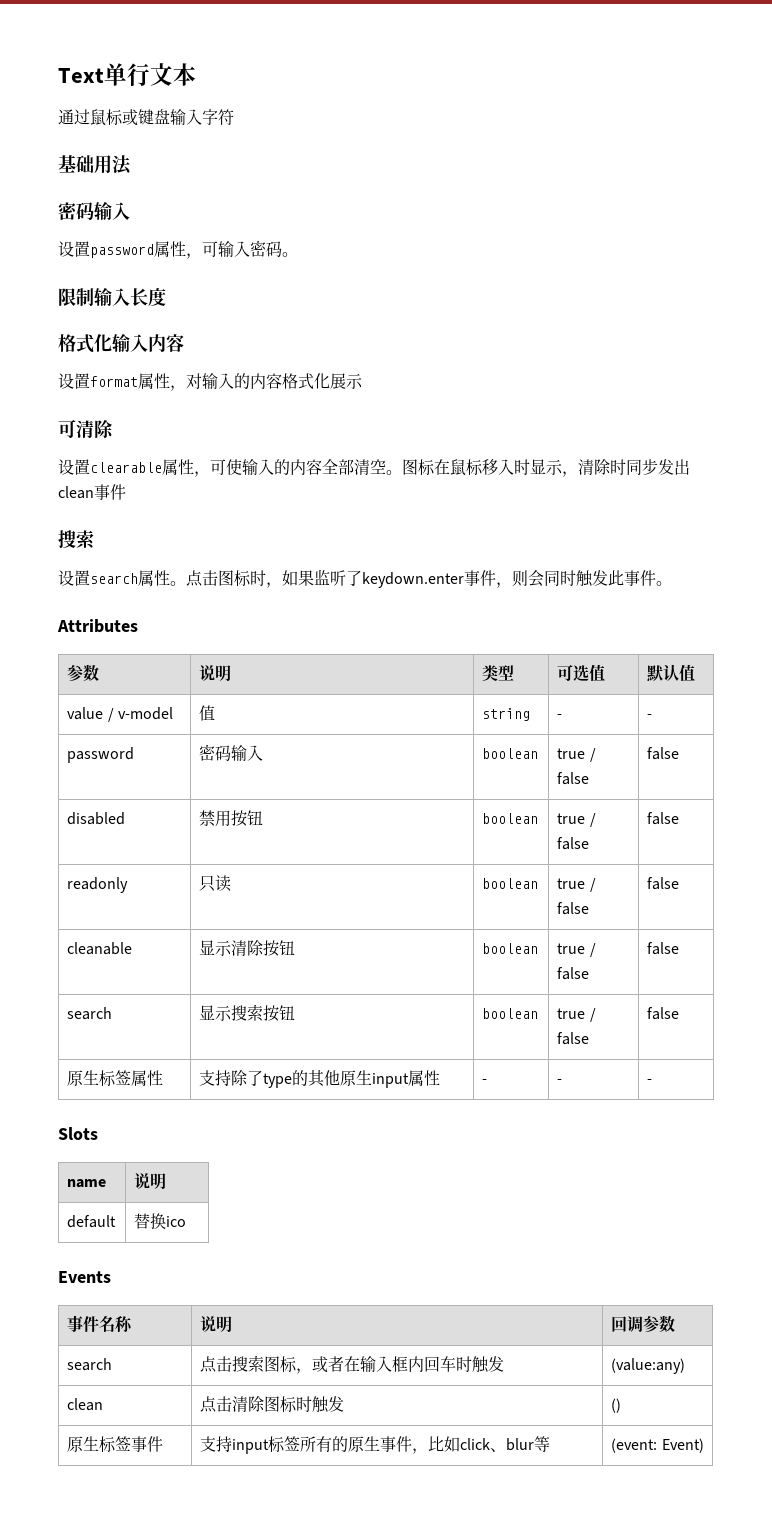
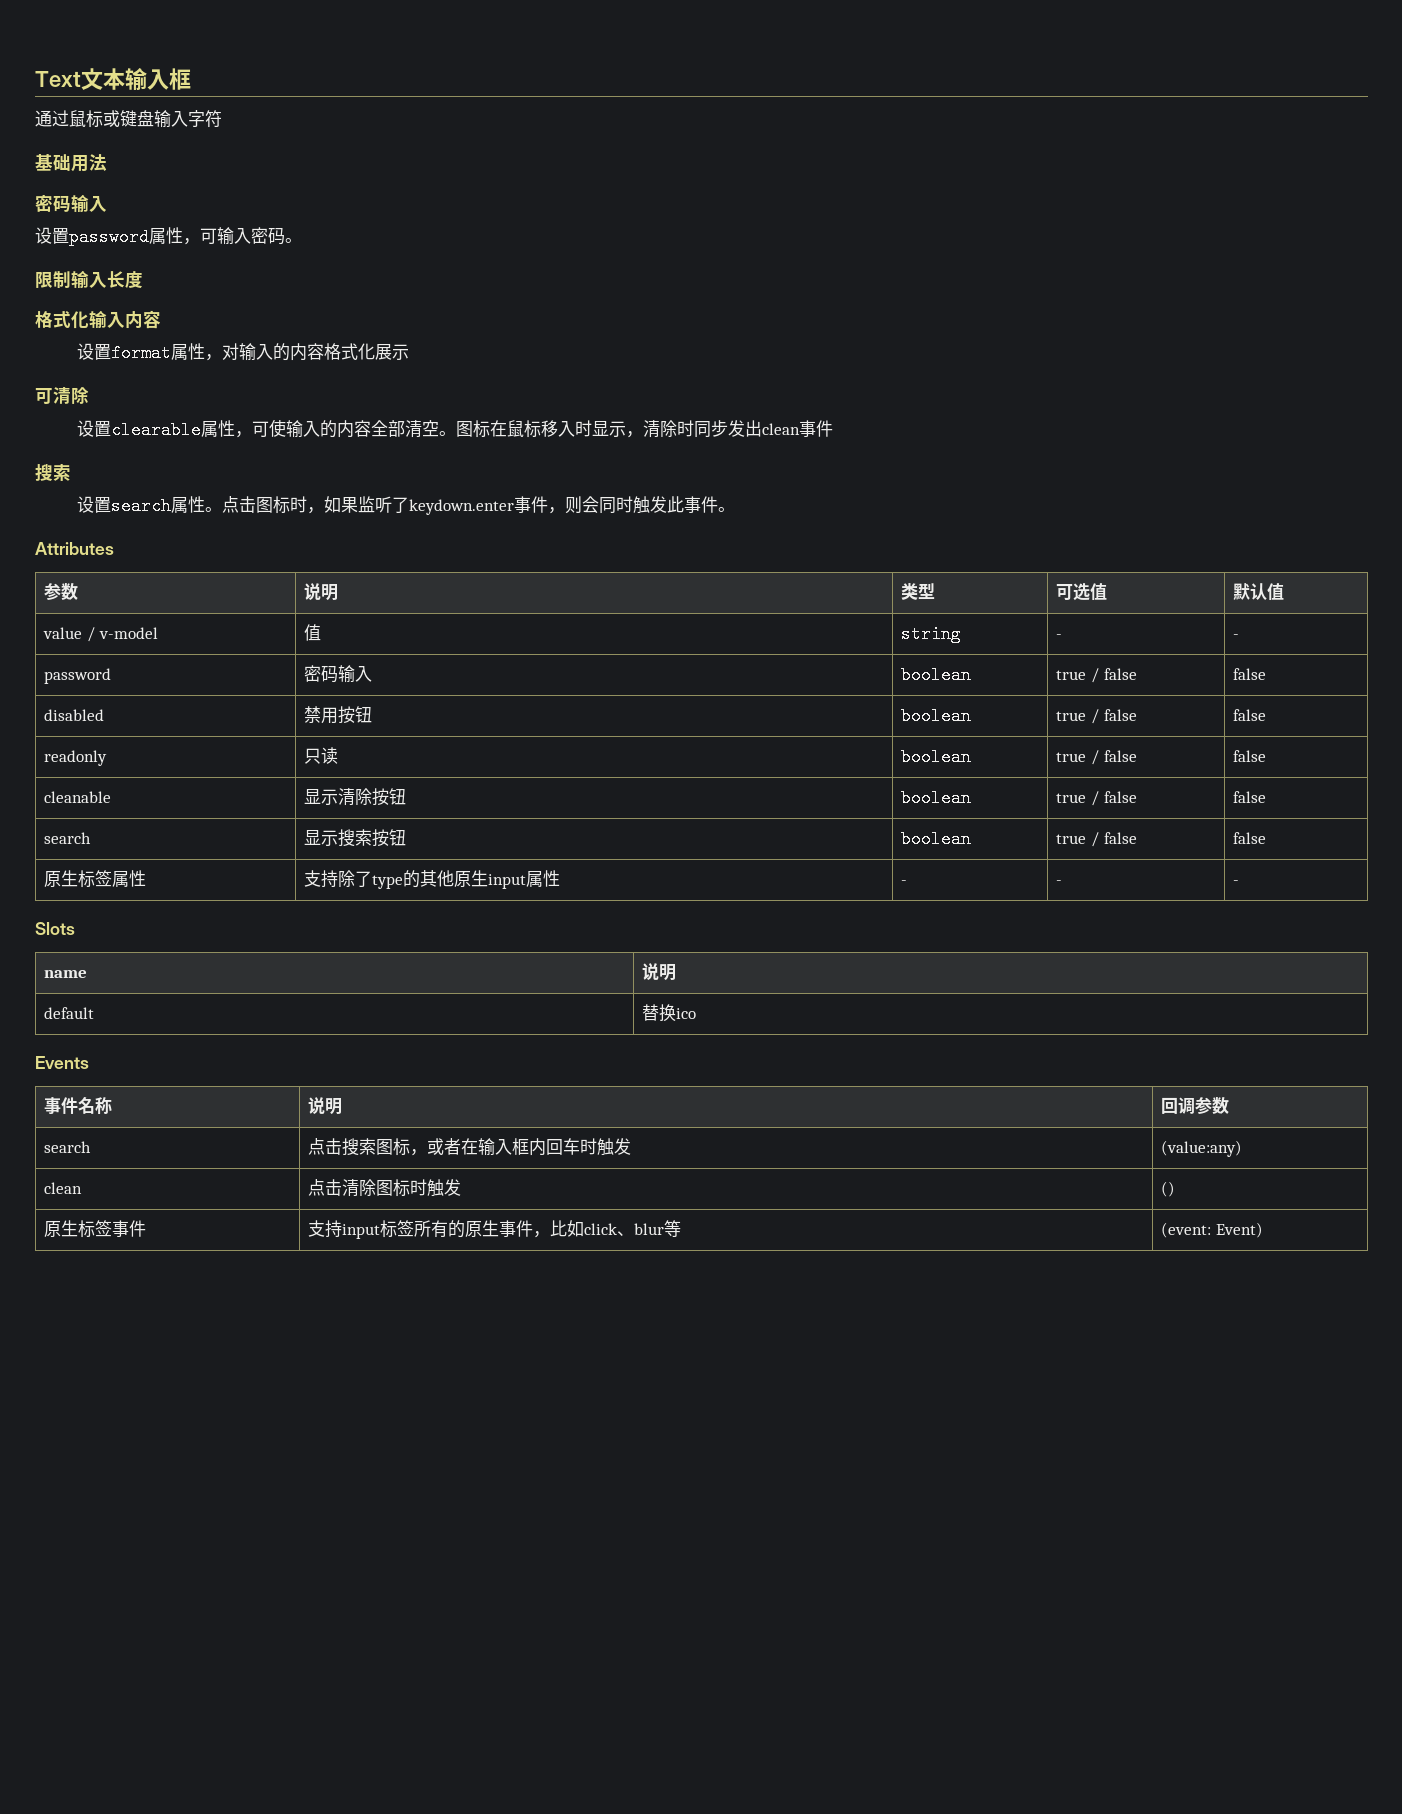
[104,63,150,87] 单行 -> (81, 79) none
(196, 74) none -> [125,68,191,90] 输入框

